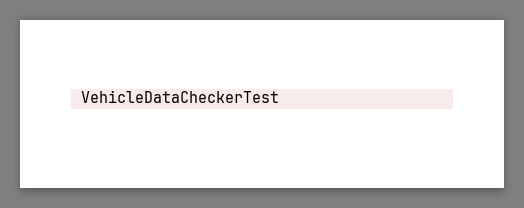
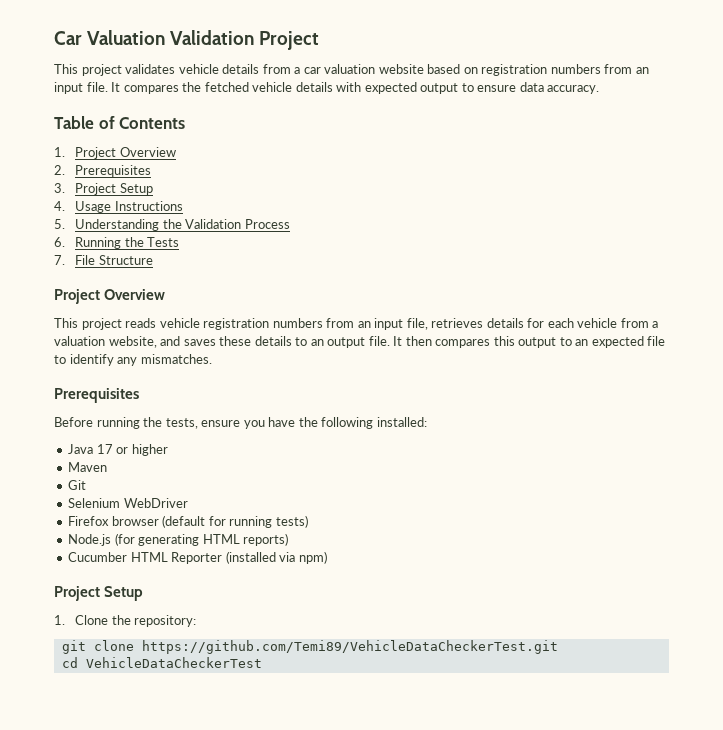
(80, 96) none -> [54,30,320,50] [54,64,649,76] [54,82,600,94] [54,116,186,129] [54,147,176,159] [54,165,152,177] [54,183,153,195] [54,201,183,213] [54,219,290,231] [54,237,180,249] [54,255,153,265] [54,289,166,304] [54,318,659,330] [54,336,666,348] [54,354,212,366] [54,388,139,403] [54,417,427,429] [68,444,168,456] [68,462,108,472] [68,480,87,490] [68,498,188,508] [68,515,308,528] [68,533,289,546] [68,551,327,564] [54,586,144,601] [54,615,197,627] [61,640,558,654] [61,657,78,668] Car Valuation Validation Project // This project validates vehicle details from a car valuation website based on registration numbers from an input file. It compares the fetched vehicle details with expected output to ensure data accuracy. // Table of Contents // 1. Project Overview // 2. Prerequisites // 3. Project Setup // 4. Usage Instructions // 5. Understanding the Validation Process // 6. Running the Tests // 7. File Structure // Project Overview // This project reads vehicle registration numbers from an input file, retrieves details for each vehicle from a valuation website, and saves these details to an output file. It then compares this output to an expected file to identify any mismatches. // Prerequisites // Before running the tests, ensure you have the following installed: // Java 17 or higher // Maven // Git // Selenium WebDriver // Firefox browser (default for running tests) // Node.js (for generating HTML reports) // Cucumber HTML Reporter (installed via npm) // Project Setup // 1. Clone the repository: // git clone https://github.com/Temi89/VehicleDataCheckerTest.git // cd

